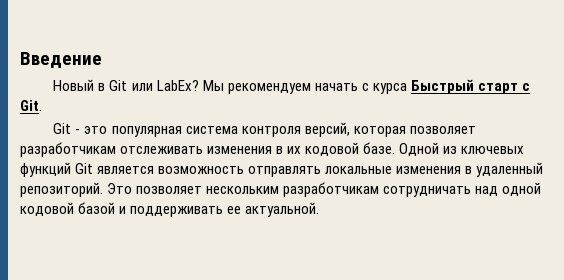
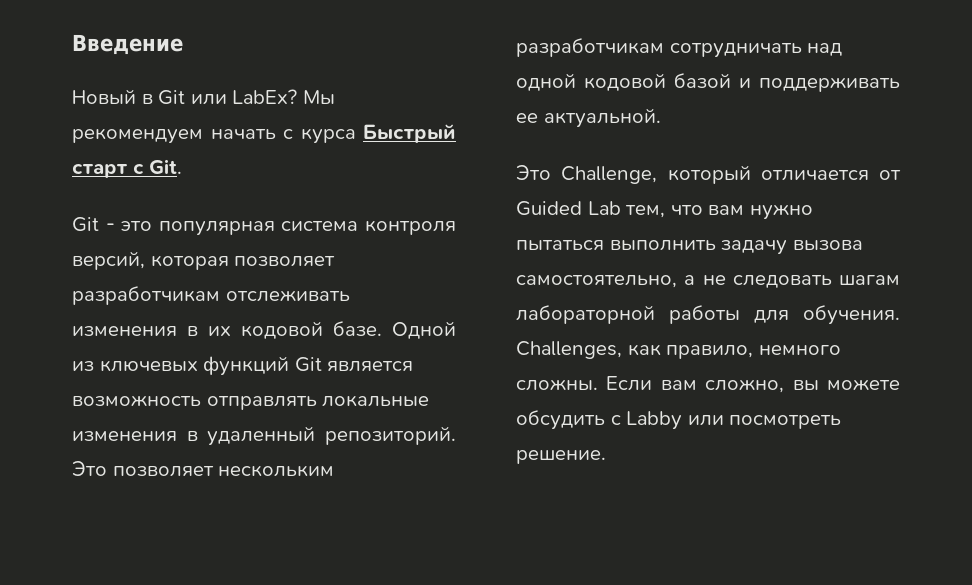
(320, 209) none -> [516,165,901,184] [516,201,813,220] [516,240,863,255] [516,275,900,288] [515,305,900,325] [516,341,841,359] [516,376,900,393] [516,410,842,430] [516,450,606,464] // Это Challenge, который отличается от Guided Lab тем, что вам нужно пытаться выполнить задачу вызова самостоятельно, а не следовать шагам лабораторной работы для обучения. Challenges, как правило, немного сложны. Если вам сложно, вы можете обсудить с Labby или посмотреть решение.

